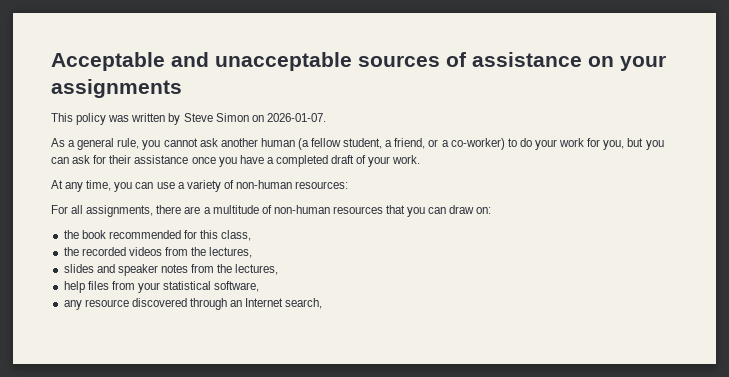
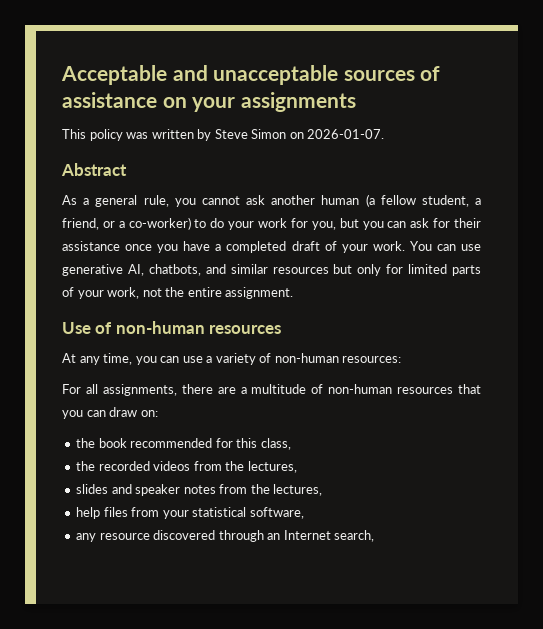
(326, 117) none -> [61,163,127,176] // Abstract
(421, 159) none -> [409,241,481,251] [62,264,481,276] [62,287,294,299] [62,321,282,334] You can use generative AI, chatbots, and similar resources but only for limited parts of your work, not the entire assignment. // Use of non-human resources

